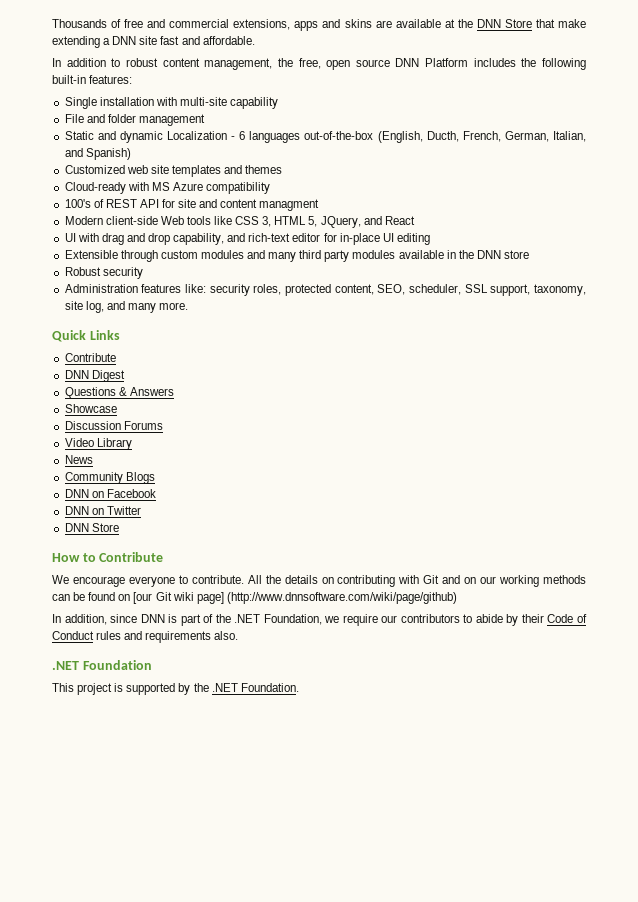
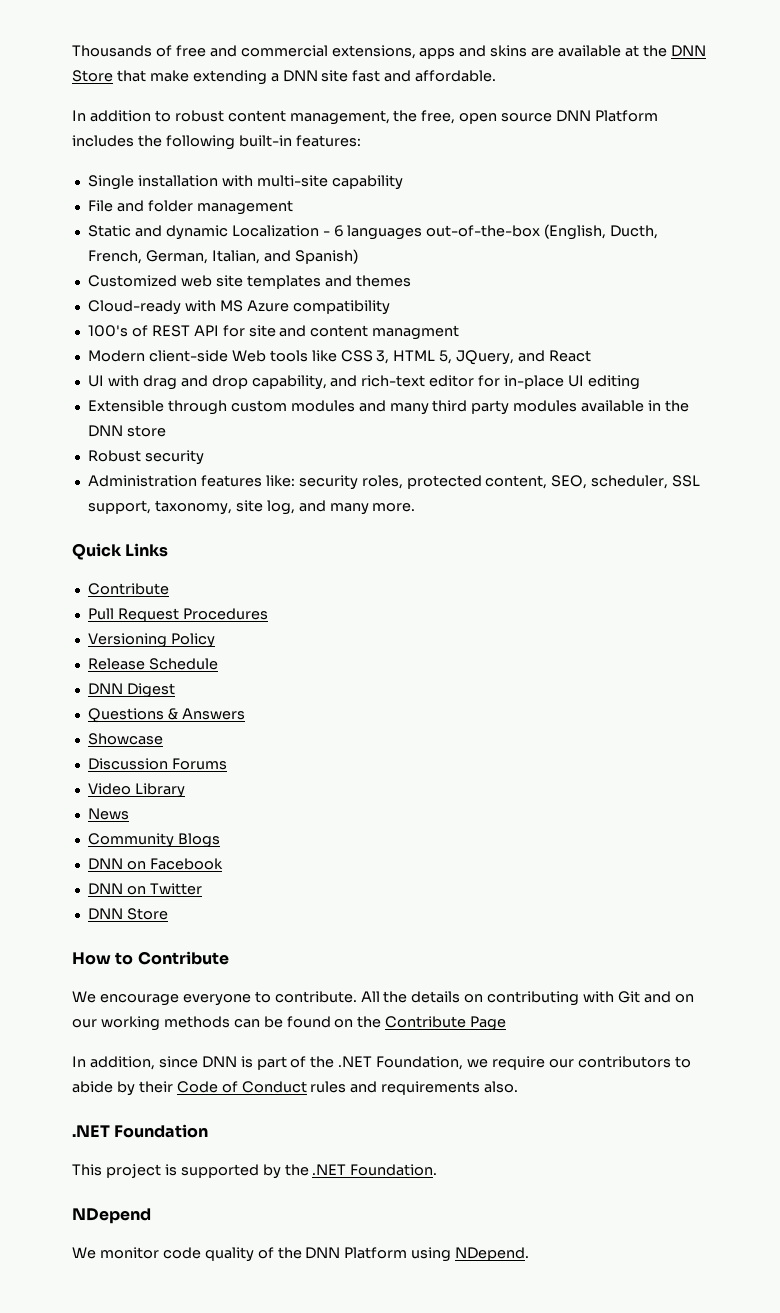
(116, 357) none -> [87,608,268,622] [87,633,215,648] [87,658,218,670] // Pull Request Procedures // Versioning Policy // Release Schedule
[133,592,457,604] [our Git wiki page] (http://www.dnnsoftware.com/wiki/page/github) -> [357,1016,507,1031] the Contribute Page
(299, 687) none -> [72,1208,151,1224] [72,1247,530,1262] // NDepend // We monitor code quality of the DNN Platform using NDepend.

